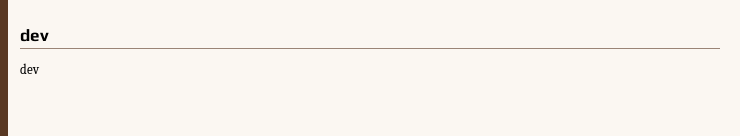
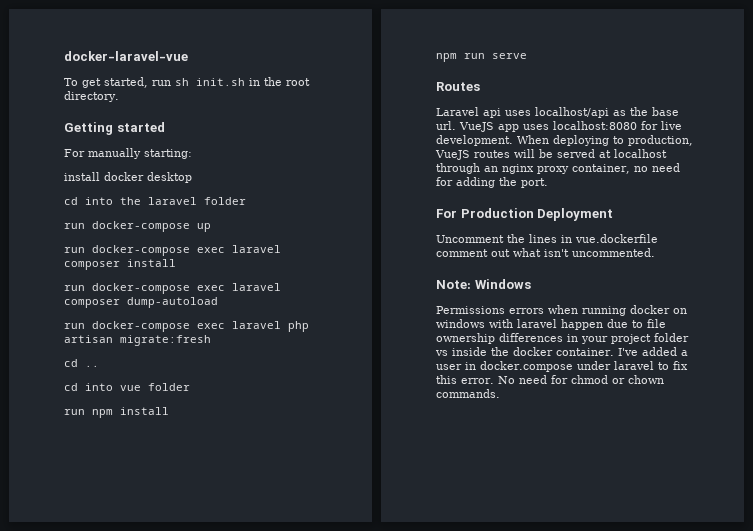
[20,29,49,42] [20,63,40,74] dev // dev -> [64,51,188,61] [64,77,310,88] [64,91,119,102] [64,122,165,135] [64,148,192,159] [64,172,192,183] [64,197,246,205] [64,221,211,232] [64,245,281,256] [64,259,176,270] [64,283,281,294] [64,297,218,308] [64,321,309,332] [64,335,211,346] [64,359,99,367] [64,383,190,391] [64,407,169,418] [436,53,527,62] [436,82,480,91] [436,107,679,118] [436,121,682,132] [436,135,693,146] [435,149,667,160] [436,163,680,174] [436,177,548,188] [436,208,614,221] [436,234,658,243] [436,248,655,257] [436,279,531,289] [436,305,687,316] [436,319,666,330] [436,333,689,344] [435,347,688,356] [436,361,688,372] [436,375,664,384] [436,389,500,398] docker-laravel-vue // To get started, run sh init.sh in the root directory. // Getting started // For manually starting: // install docker desktop // cd into the laravel folder // run docker-compose up // run docker-compose exec laravel composer install // run docker-compose exec laravel composer dump-autoload // run docker-compose exec laravel php artisan migrate:fresh // cd .. // cd into vue folder // run npm install // npm run serve // Routes // Laravel api uses localhost/api as the base url. VueJS app uses localhost:8080 for live development. When deploying to production, VueJS routes will be served at localhost through an nginx proxy container, no need for adding the port. // For Production Deployment // Uncomment the lines in vue.dockerfile comment out what isn't uncommented. // Note: Windows // Permissions errors when running docker on windows with laravel happen due to file ownership differences in your project folder vs inside the docker container. I've added a user in docker.compose under laravel to fix this error. No need for chmod or chown commands.

